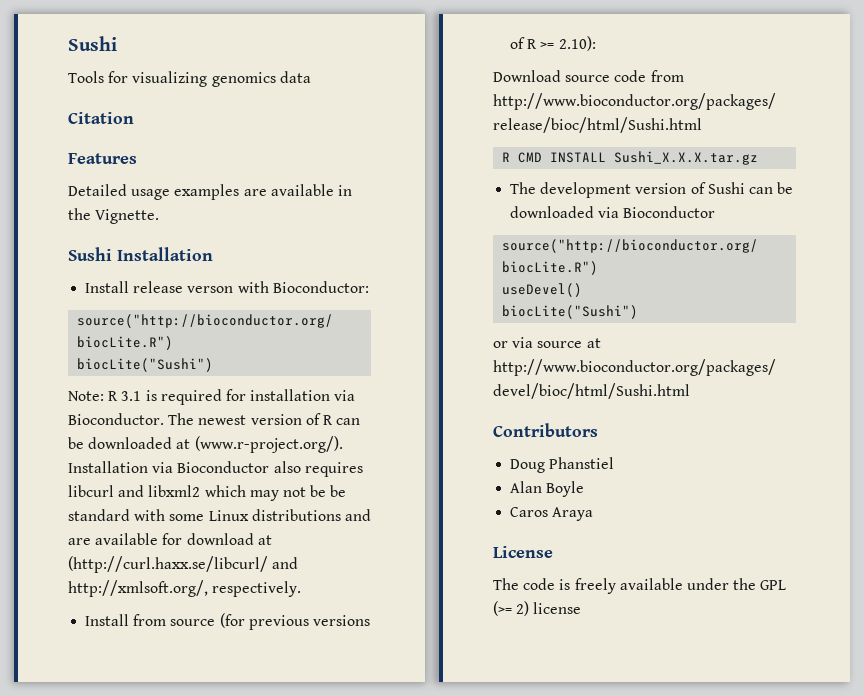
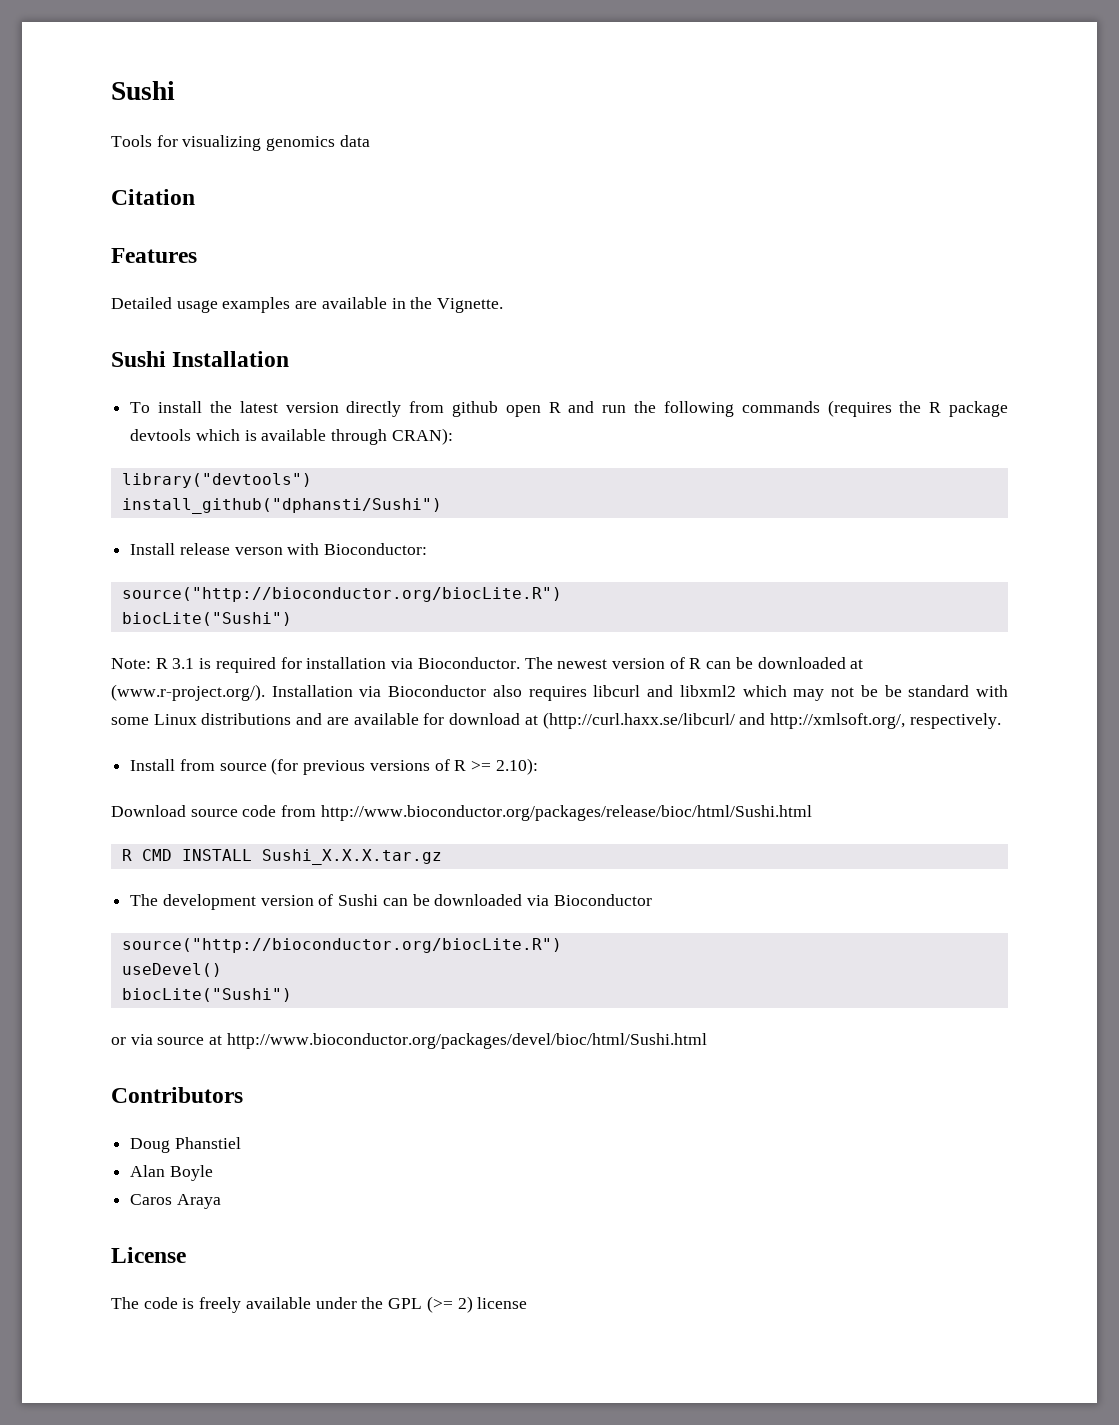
(213, 254) none -> [130,400,1009,417] [130,428,453,445] [121,473,312,488] [121,498,442,514] // To install the latest version directly from github open R and run the following commands (requires the R package devtools which is available through CRAN): // library("devtools") // install_github("dphansti/Sushi")

